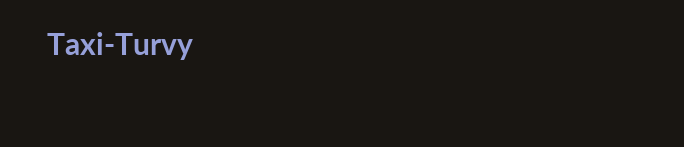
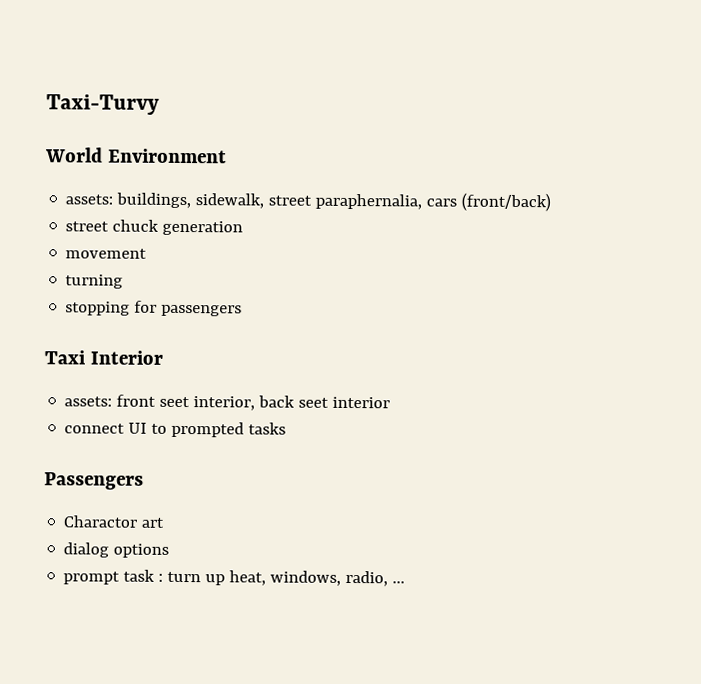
(193, 46) none -> [45,147,227,164] [65,192,552,212] [65,219,244,236] [65,248,148,259] [65,274,124,289] [65,300,243,317] [44,350,163,365] [64,394,391,411] [64,421,287,438] [44,472,144,490] [63,515,165,528] [63,542,170,558] [63,569,406,587] // World Environment // assets: buildings, sidewalk, street paraphernalia, cars (front/back) // street chuck generation // movement // turning // stopping for passengers // Taxi Interior // assets: front seet interior, back seet interior // connect UI to prompted tasks // Passengers // Charactor art // dialog options // prompt task : turn up heat, windows, radio, ...

